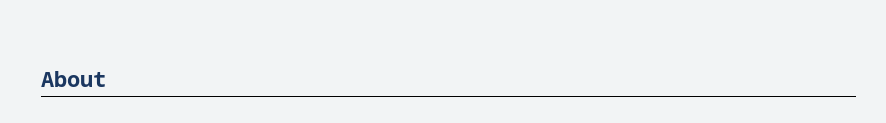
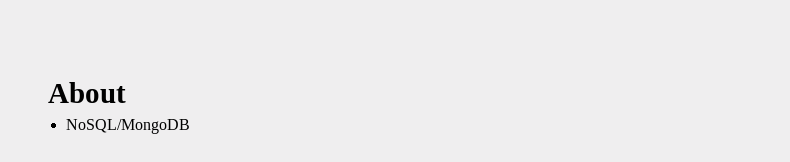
(106, 79) none -> [65,119,190,134] // NoSQL/MongoDB

